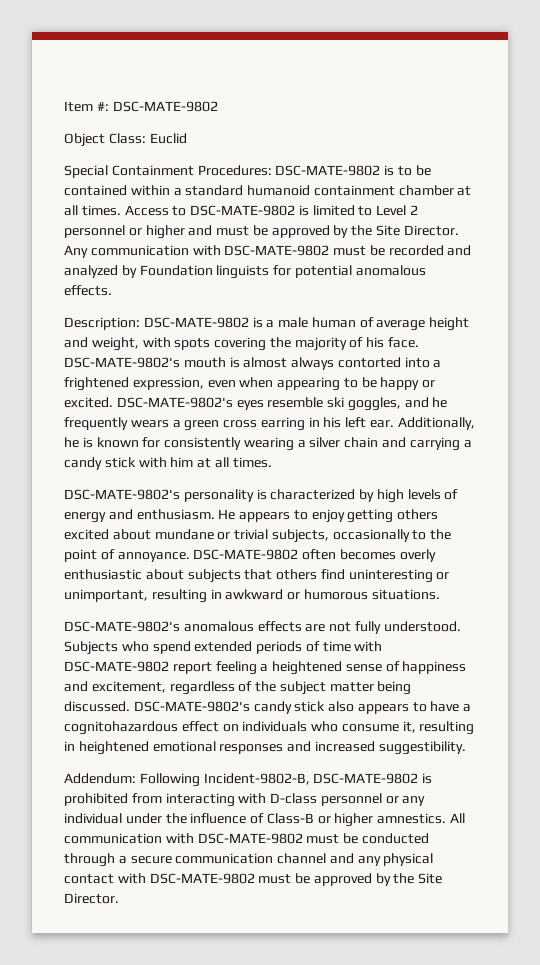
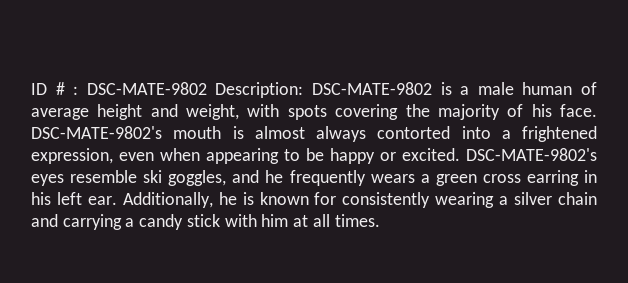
[64,101,218,112] [64,133,187,147] [64,165,431,178] [64,185,472,196] [64,205,419,216] [64,225,459,239] [64,245,472,258] [64,265,426,279] [64,285,112,296] Item #: DSC-MATE-9802 // Object Class: Euclid // Special Containment Procedures: DSC-MATE-9802 is to be contained within a standard humanoid containment chamber at all times. Access to DSC-MATE-9802 is limited to Level 2 personnel or higher and must be approved by the Site Director. Any communication with DSC-MATE-9802 must be recorded and analyzed by Foundation linguists for potential anomalous effects. // -> [31,82,207,95] ID # : DSC-MATE-9802
[64,489,459,503] [64,509,439,523] [64,529,452,543] [64,549,436,562] [64,569,450,583] [64,589,440,603] [64,621,461,634] [64,641,383,655] [64,661,467,675] [64,681,412,695] [64,701,472,714] [64,721,475,735] [64,741,466,755] [64,773,433,787] [64,793,426,807] [64,813,466,827] [64,833,429,844] [64,853,434,867] [64,873,443,886] [64,893,119,904] // DSC-MATE-9802's personality is characterized by high levels of energy and enthusiasm. He appears to enjoy getting others excited about mundane or trivial subjects, occasionally to the point of annoyance. DSC-MATE-9802 often becomes overly enthusiastic about subjects that others find uninteresting or unimportant, resulting in awkward or humorous situations. // DSC-MATE-9802's anomalous effects are not fully understood. Subjects who spend extended periods of time with DSC-MATE-9802 report feeling a heightened sense of happiness and excitement, regardless of the subject matter being discussed. DSC-MATE-9802's candy stick also appears to have a cognitohazardous effect on individuals who consume it, resulting in heightened emotional responses and increased suggestibility. // Addendum: Following Incident-9802-B, DSC-MATE-9802 is prohibited from interacting with D-class personnel or any individual under the influence of Class-B or higher amnestics. All communication with DSC-MATE-9802 must be conducted through a secure communication channel and any physical contact with DSC-MATE-9802 must be approved by the Site Director. -> (380, 220) none

